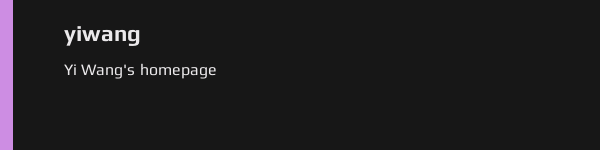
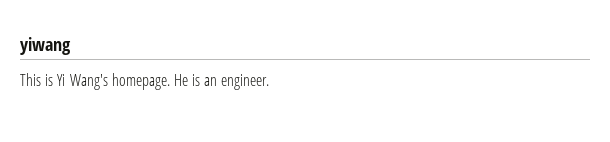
[64,63,217,79] Yi Wang's homepage -> [20,73,270,90] This is Yi Wang's homepage. He is an engineer.

